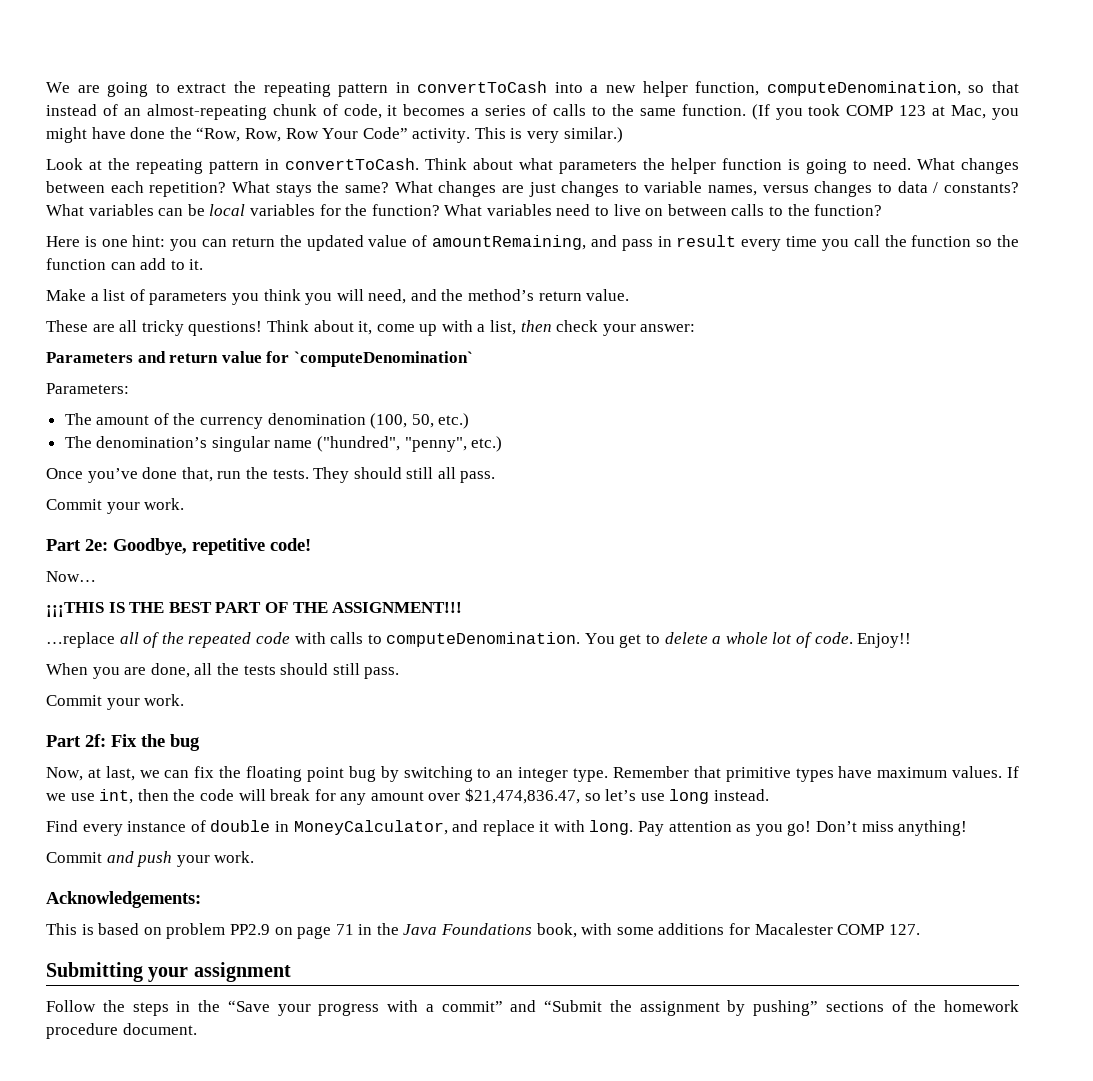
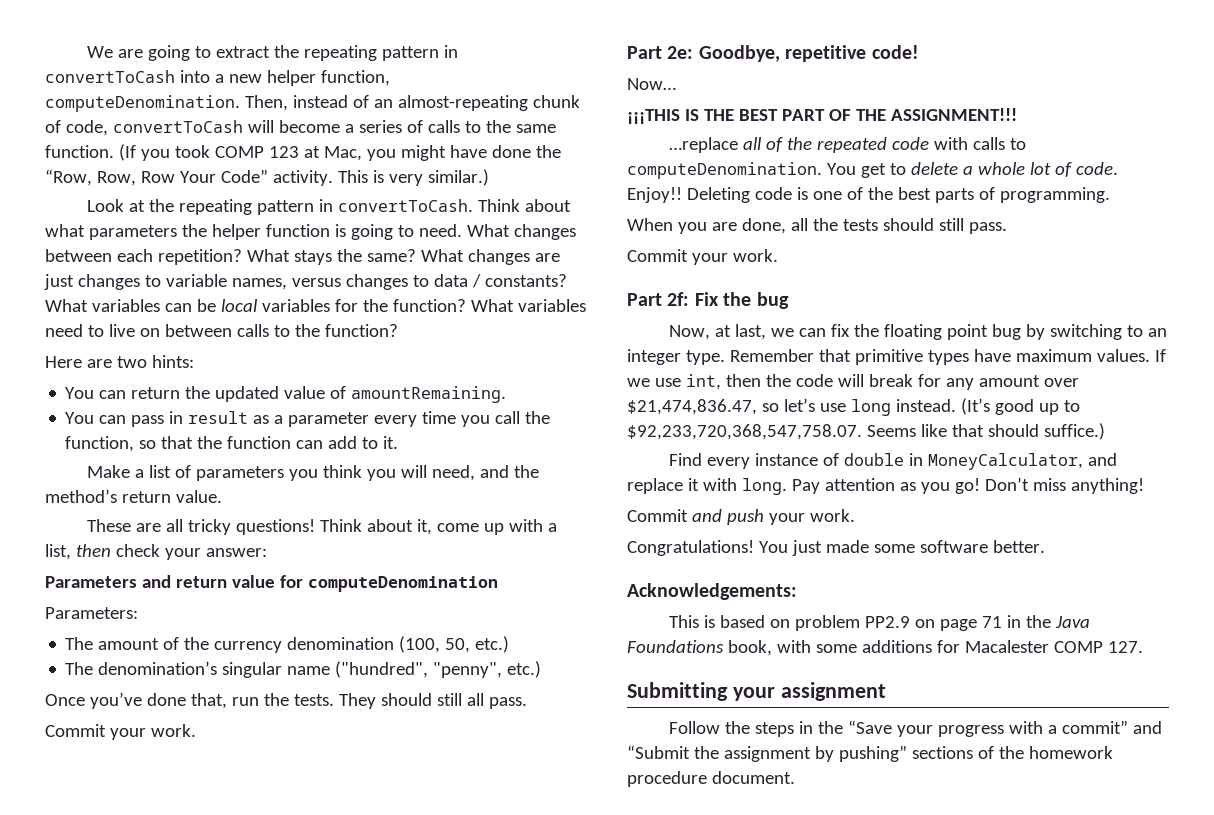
[766,81,1020,96] computeDenomination, so that -> [45,95,288,112] computeDenomination. Then,
[387,104,466,116] it becomes -> [112,120,340,133] convertToCash will become
[84,235,198,251] is one hint: you -> [86,355,194,368] [65,387,95,399] are two hints: // You
[432,235,737,251] amountRemaining, and pass in result -> [351,386,507,403] [65,411,370,427] amountRemaining. // You can pass in result as a parameter
[911,235,993,247] function so -> [65,436,194,452] function, so that
[293,351,473,367] `computeDenomination` -> [307,576,498,592] computeDenomination
(912, 640) none -> [686,187,1110,203] Deleting code is one of the best parts of programming.
(770, 795) none -> [960,398,1080,415] [627,423,1105,440] (It’s good up to $92,233,720,368,547,758.07. Seems like that should suffice.)
(255, 857) none -> [627,540,1045,556] // Congratulations! You just made some software better.

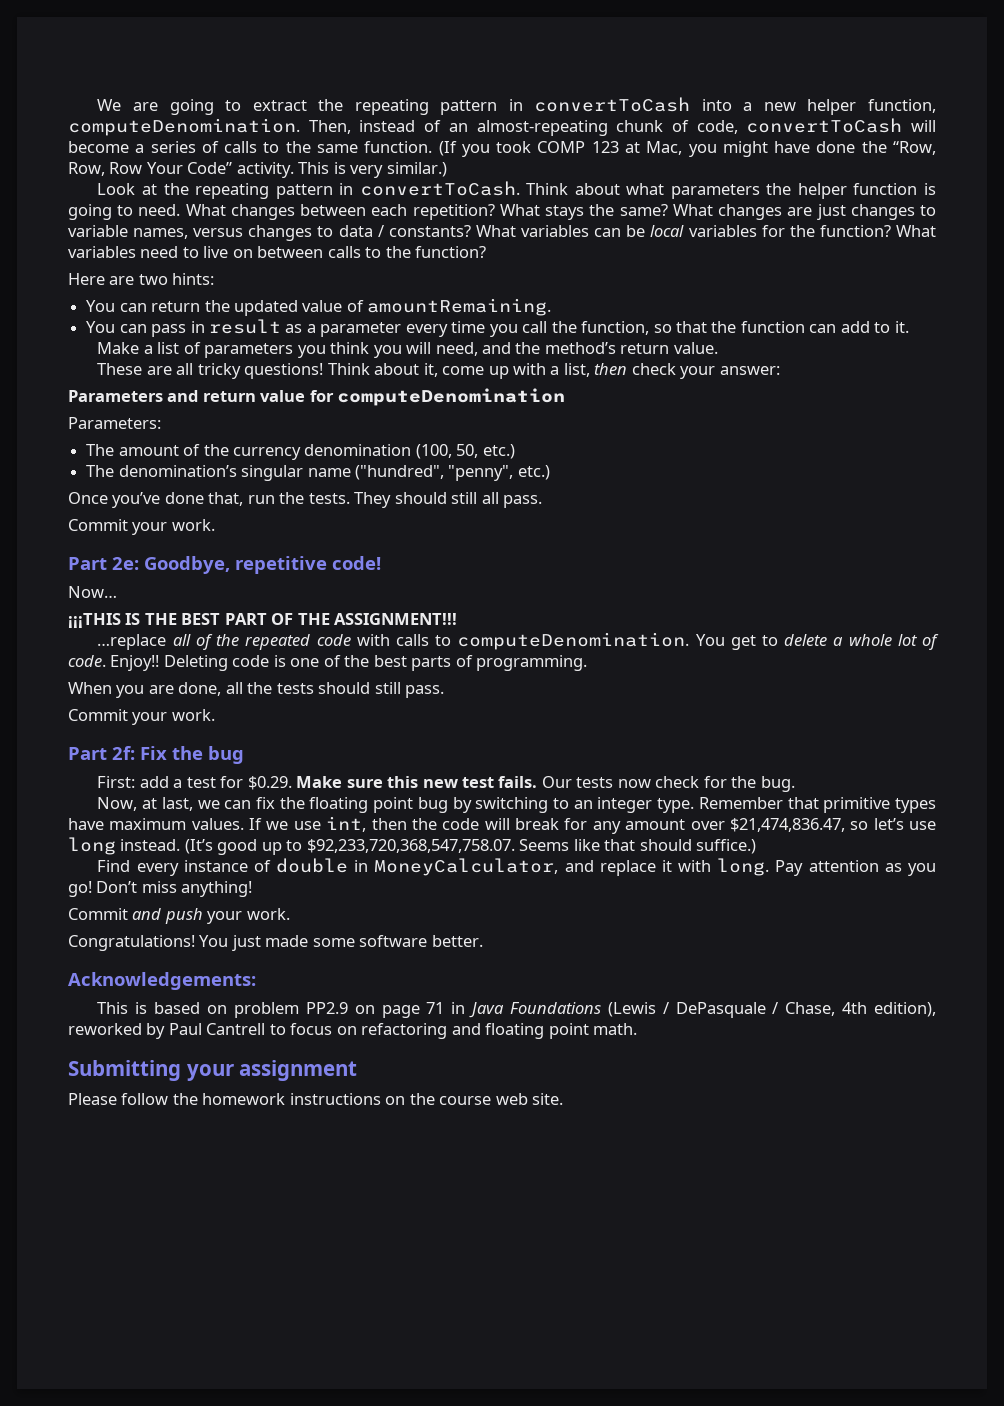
(789, 300) none -> [97,776,795,792] // First: add a test for $0.29. Make sure this new test fails. Our tests now check for the bug.
[1026,615,1052,628] the -> (466, 1008) none
[727,640,1143,656] [627,682,886,701] [669,720,1163,737] [627,745,1113,762] [627,771,795,787] book, with some additions for Macalester COMP 127. // Submitting your assignment // Follow the steps in the “Save your progress with a commit” and “Submit the assignment by pushing” sections of the homework procedure document. -> [607,1002,937,1018] [68,1023,638,1039] [68,1060,358,1081] [68,1093,564,1105] (Lewis / DePasquale / Chase, 4th edition), reworked by Paul Cantrell to focus on refactoring and floating point math. // Submitting your assignment // Please follow the homework instructions on the course web site.

